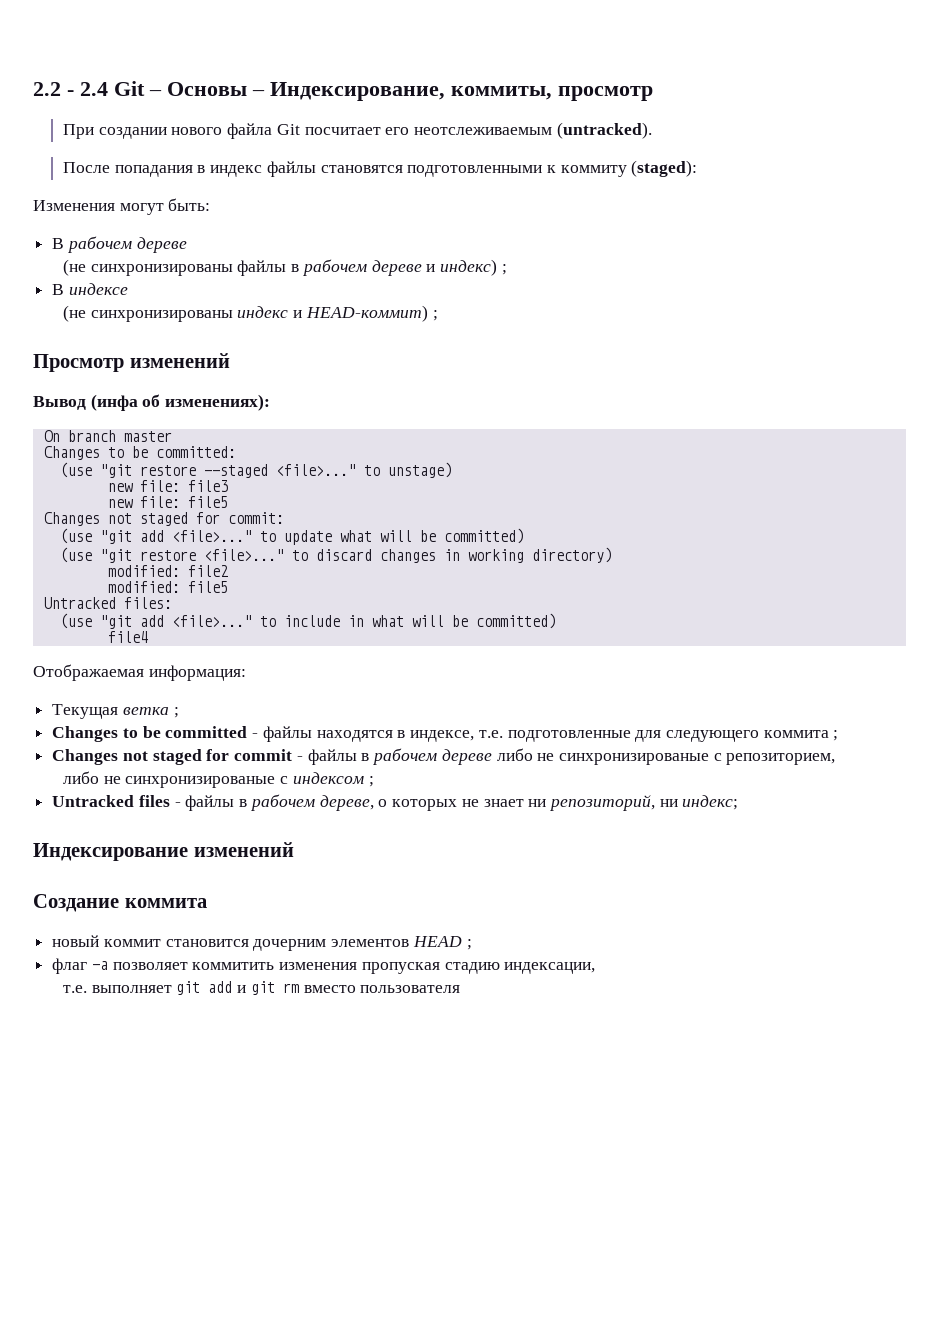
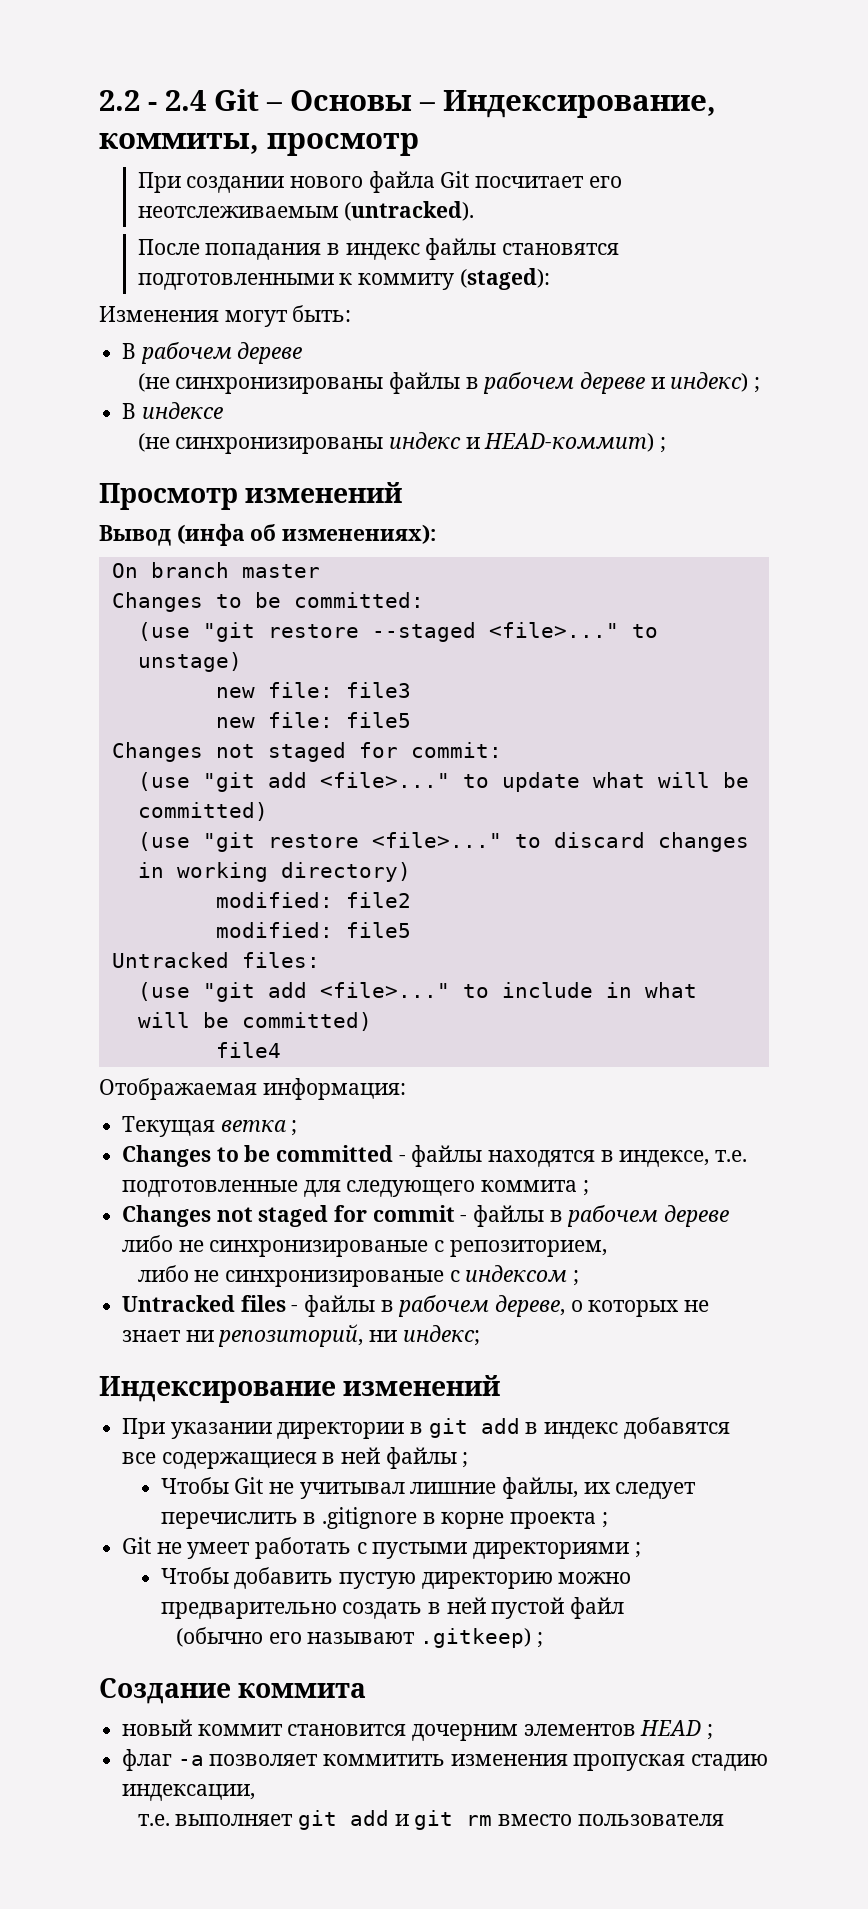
(294, 849) none -> [122,1417,730,1439] [122,1447,469,1469] [160,1477,697,1499] [160,1507,608,1529] [122,1537,641,1559] [160,1567,632,1589] [160,1597,624,1619] [176,1627,543,1648] // При указании директории в git add в индекс добавятся все содержащиеся в ней файлы ; // Чтобы Git не учитывал лишние файлы, их следует перечислить в .gitignore в корне проекта ; // Git не умеет работать с пустыми директориями ; // Чтобы добавить пустую директорию можно предварительно создать в ней пустой файл // (обычно его называют .gitkeep) ;

